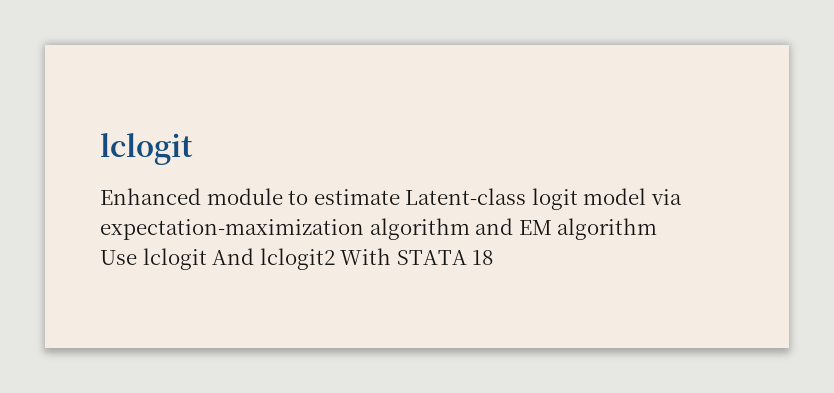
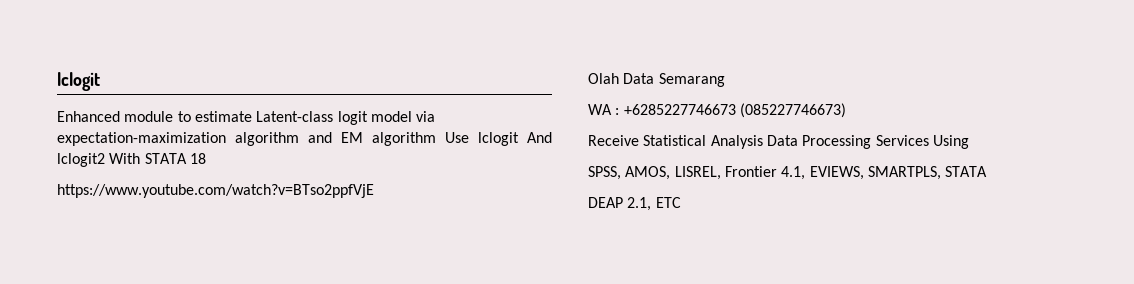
(494, 257) none -> [57,184,374,198] [588,73,725,87] [588,103,846,118] [588,135,969,149] [588,166,988,180] [588,197,681,211] // https://www.youtube.com/watch?v=BTso2ppfVjE // Olah Data Semarang // WA : +6285227746673 (085227746673) // Receive Statistical Analysis Data Processing Services Using // SPSS, AMOS, LISREL, Frontier 4.1, EVIEWS, SMARTPLS, STATA // DEAP 2.1, ETC

